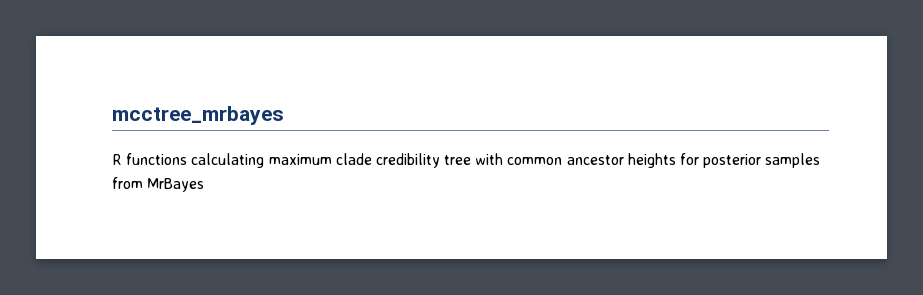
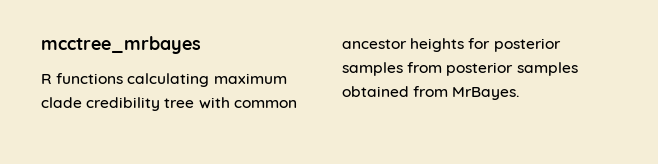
[147,178,205,192] MrBayes -> [446,62,578,76] [342,86,520,100] posterior samples obtained from MrBayes.

